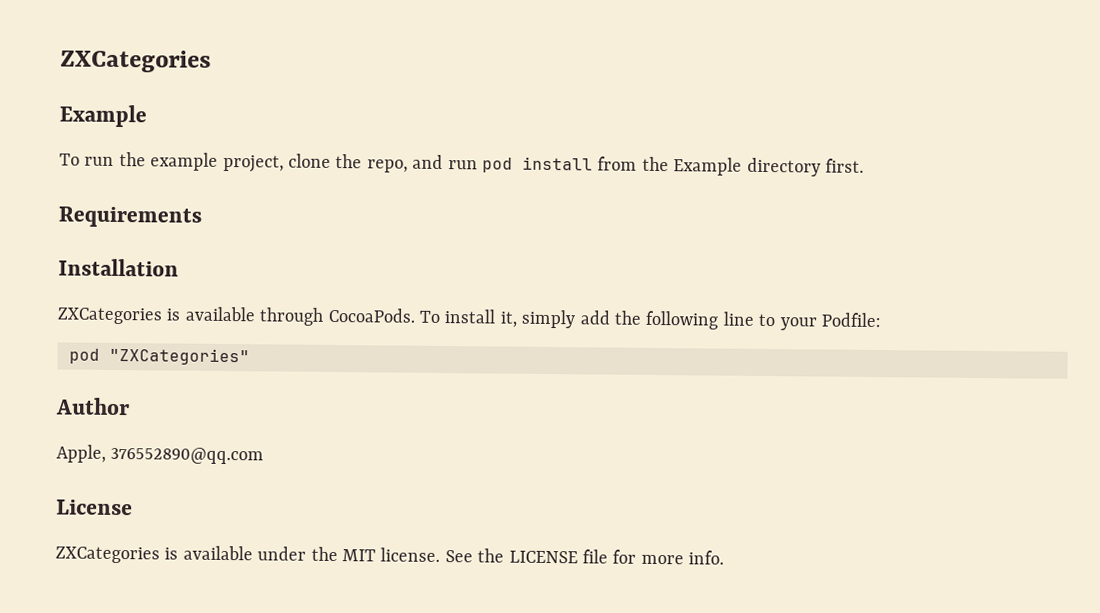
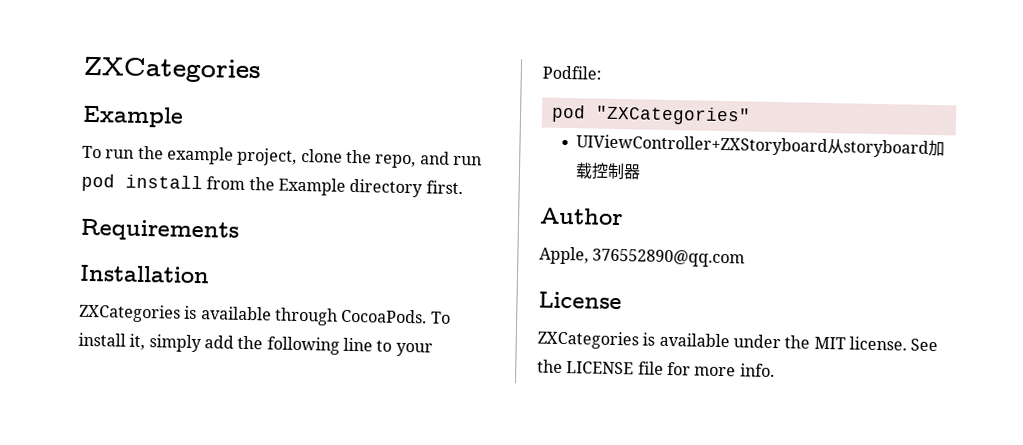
(250, 356) none -> [576,134,946,158] [575,162,642,180] // UIViewController+ZXStoryboard从storyboard加载控制器

